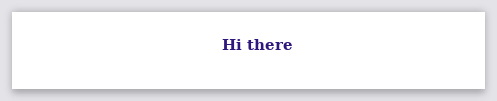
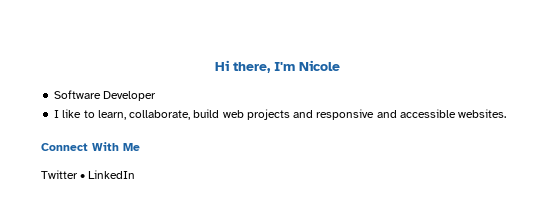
[247,39,293,50] there -> [233,60,340,73] [54,90,157,101] [54,109,507,120] [41,142,140,151] [41,170,136,179] there, I'm Nicole // Software Developer // I like to learn, collaborate, build web projects and responsive and accessible websites. // Connect With Me // Twitter • LinkedIn

